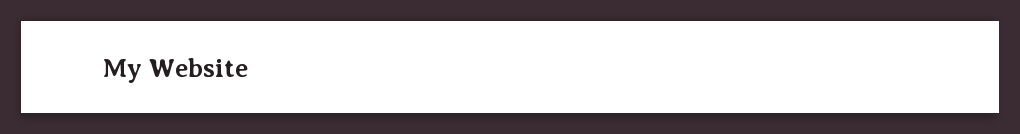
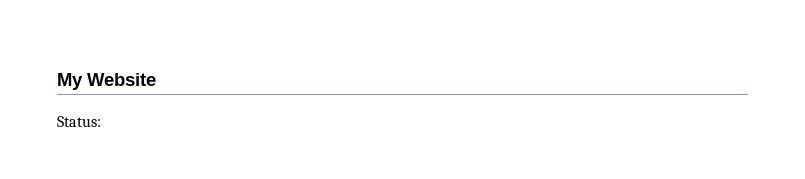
(249, 67) none -> [57,116,101,127] // Status:

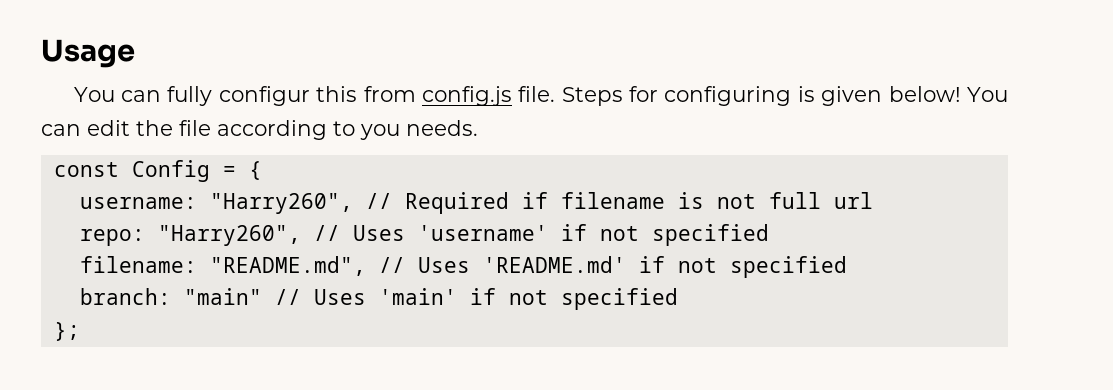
[57,73,156,90] [57,116,101,127] My Website // Status: -> [41,39,135,68] [73,86,1008,106] [41,120,478,140] [53,160,262,182] [79,192,873,214] [79,224,769,246] [79,256,847,278] [79,288,678,310] [53,322,80,341] Usage // You can fully configur this from config.js file. Steps for configuring is given below! You can edit the file according to you needs. // const Config = { // username: "Harry260", // Required if filename is not full url // repo: "Harry260", // Uses 'username' if not specified // filename: "README.md", // Uses 'README.md' if not specified // branch: "main" // Uses 'main' if not specified // };

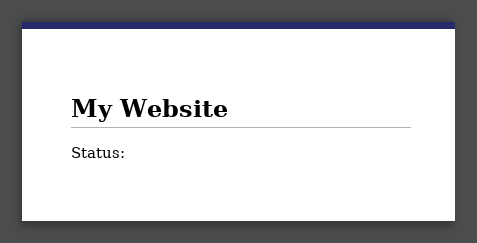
[41,39,135,68] [73,86,1008,106] [41,120,478,140] [53,160,262,182] [79,192,873,214] [79,224,769,246] [79,256,847,278] [79,288,678,310] [53,322,80,341] Usage // You can fully configur this from config.js file. Steps for configuring is given below! You can edit the file according to you needs. // const Config = { // username: "Harry260", // Required if filename is not full url // repo: "Harry260", // Uses 'username' if not specified // filename: "README.md", // Uses 'README.md' if not specified // branch: "main" // Uses 'main' if not specified // }; -> [71,99,228,122] [71,147,125,158] My Website // Status:

